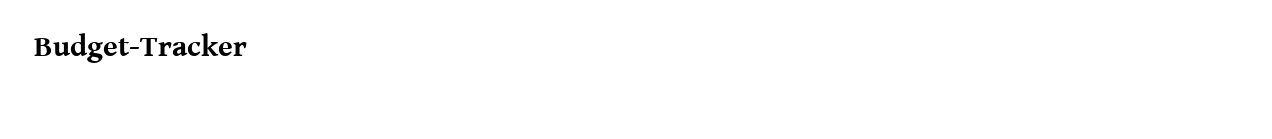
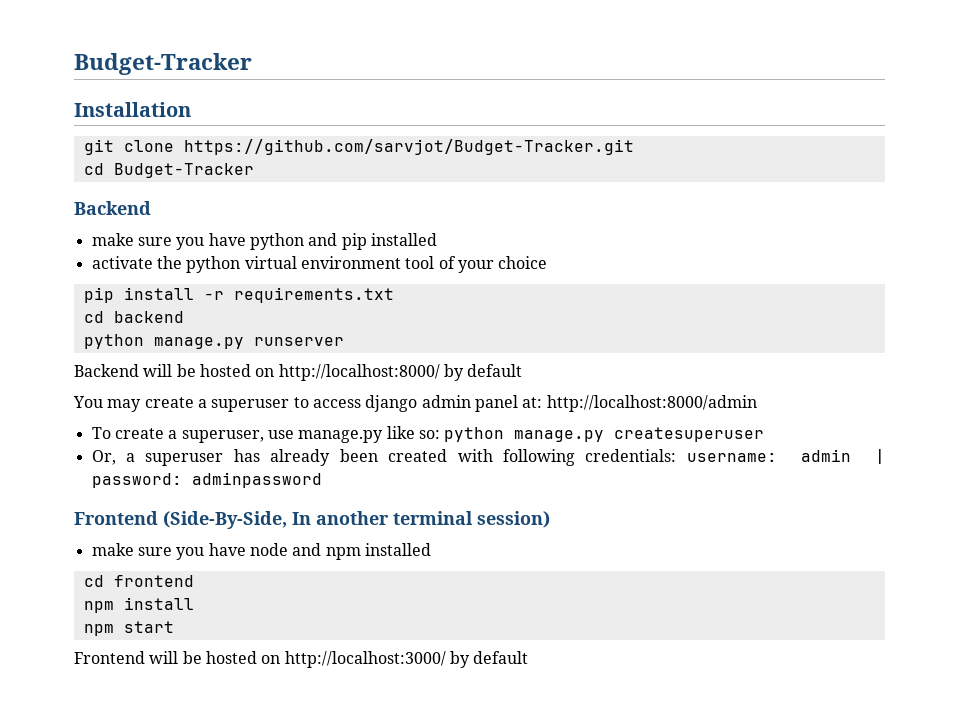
[34,33,247,63] Budget-Tracker -> [74,53,252,75] [74,102,191,117] [83,139,634,155] [83,163,254,178] [74,201,151,215] [91,233,437,250] [91,256,548,273] [83,287,394,303] [83,311,184,323] [83,334,344,349] [74,364,523,381] [73,395,757,412] [91,426,765,443] [91,449,886,466] [91,472,322,488] [74,511,550,529] [91,543,431,560] [83,575,194,587] [83,597,194,613] [83,621,174,636] [74,651,529,668] Budget-Tracker // Installation // git clone https://github.com/sarvjot/Budget-Tracker.git // cd Budget-Tracker // Backend // make sure you have python and pip installed // activate the python virtual environment tool of your choice // pip install -r requirements.txt // cd backend // python manage.py runserver // Backend will be hosted on http://localhost:8000/ by default // You may create a superuser to access django admin panel at: http://localhost:8000/admin // To create a superuser, use manage.py like so: python manage.py createsuperuser // Or, a superuser has already been created with following credentials: username: admin | password: adminpassword // Frontend (Side-By-Side, In another terminal session) // make sure you have node and npm installed // cd frontend // npm install // npm start // Frontend will be hosted on http://localhost:3000/ by default

